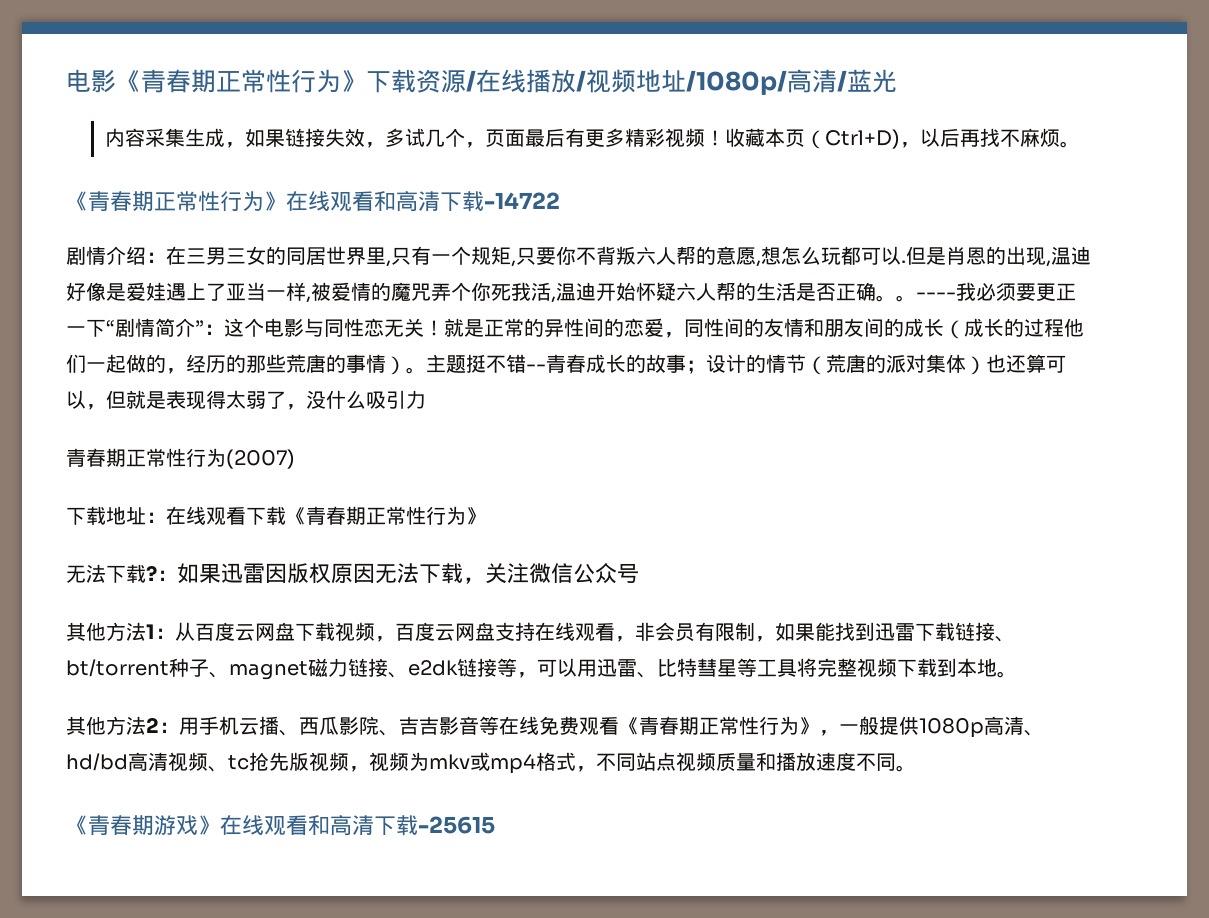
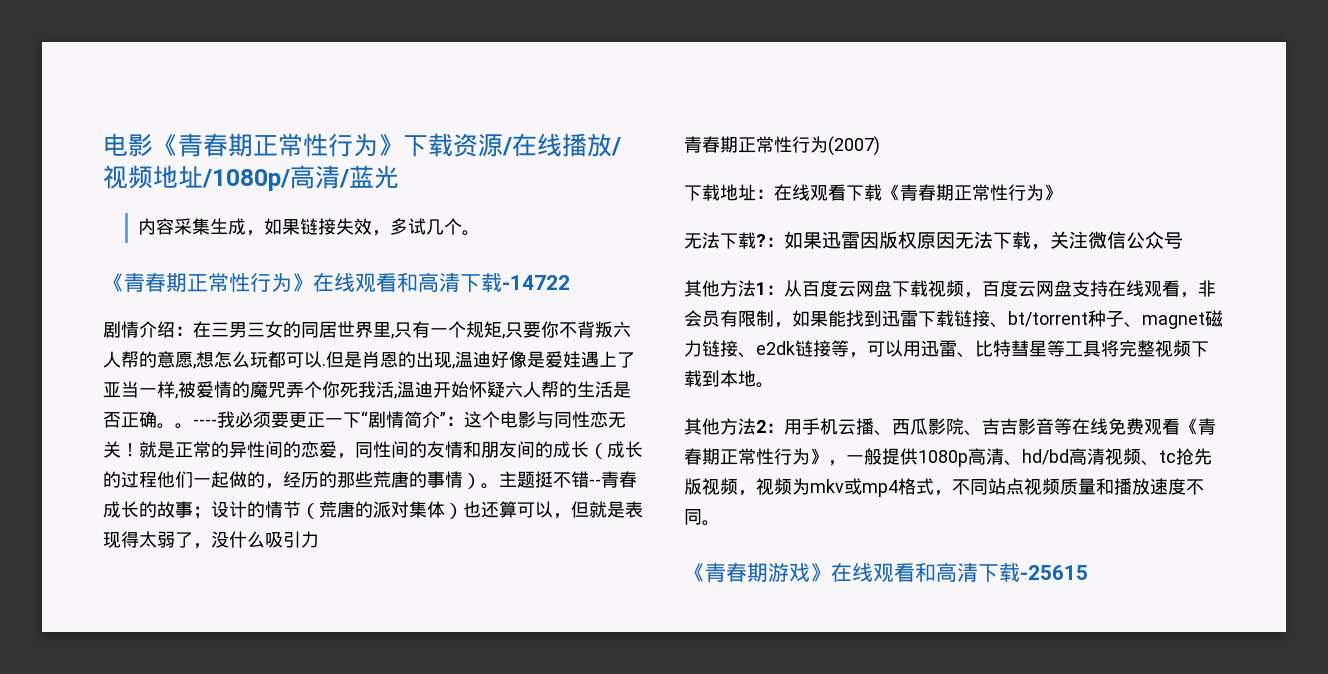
[464,128,1060,149] ，页面最后有更多精彩视频！收藏本页（Ctrl+D)，以后再找不麻烦 -> (463, 226) none

